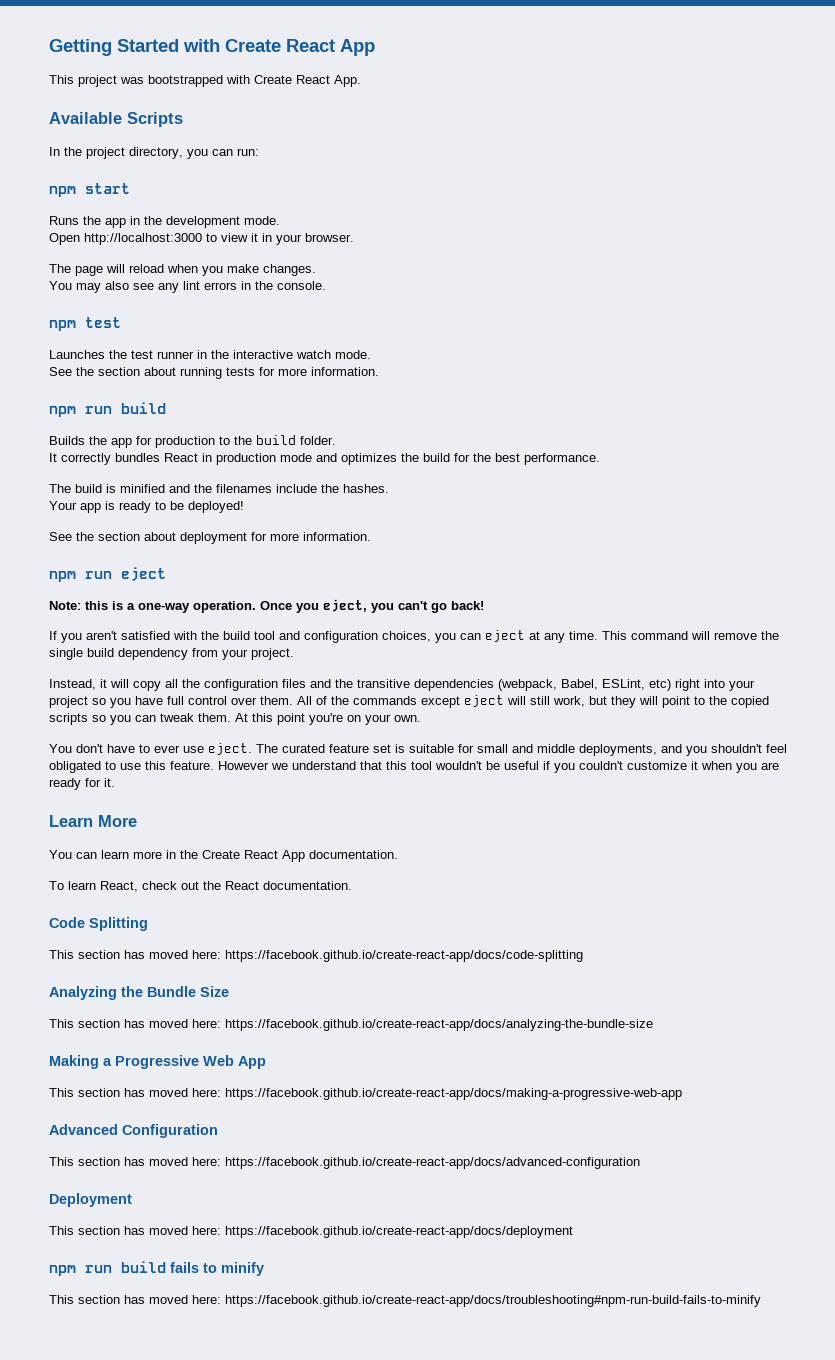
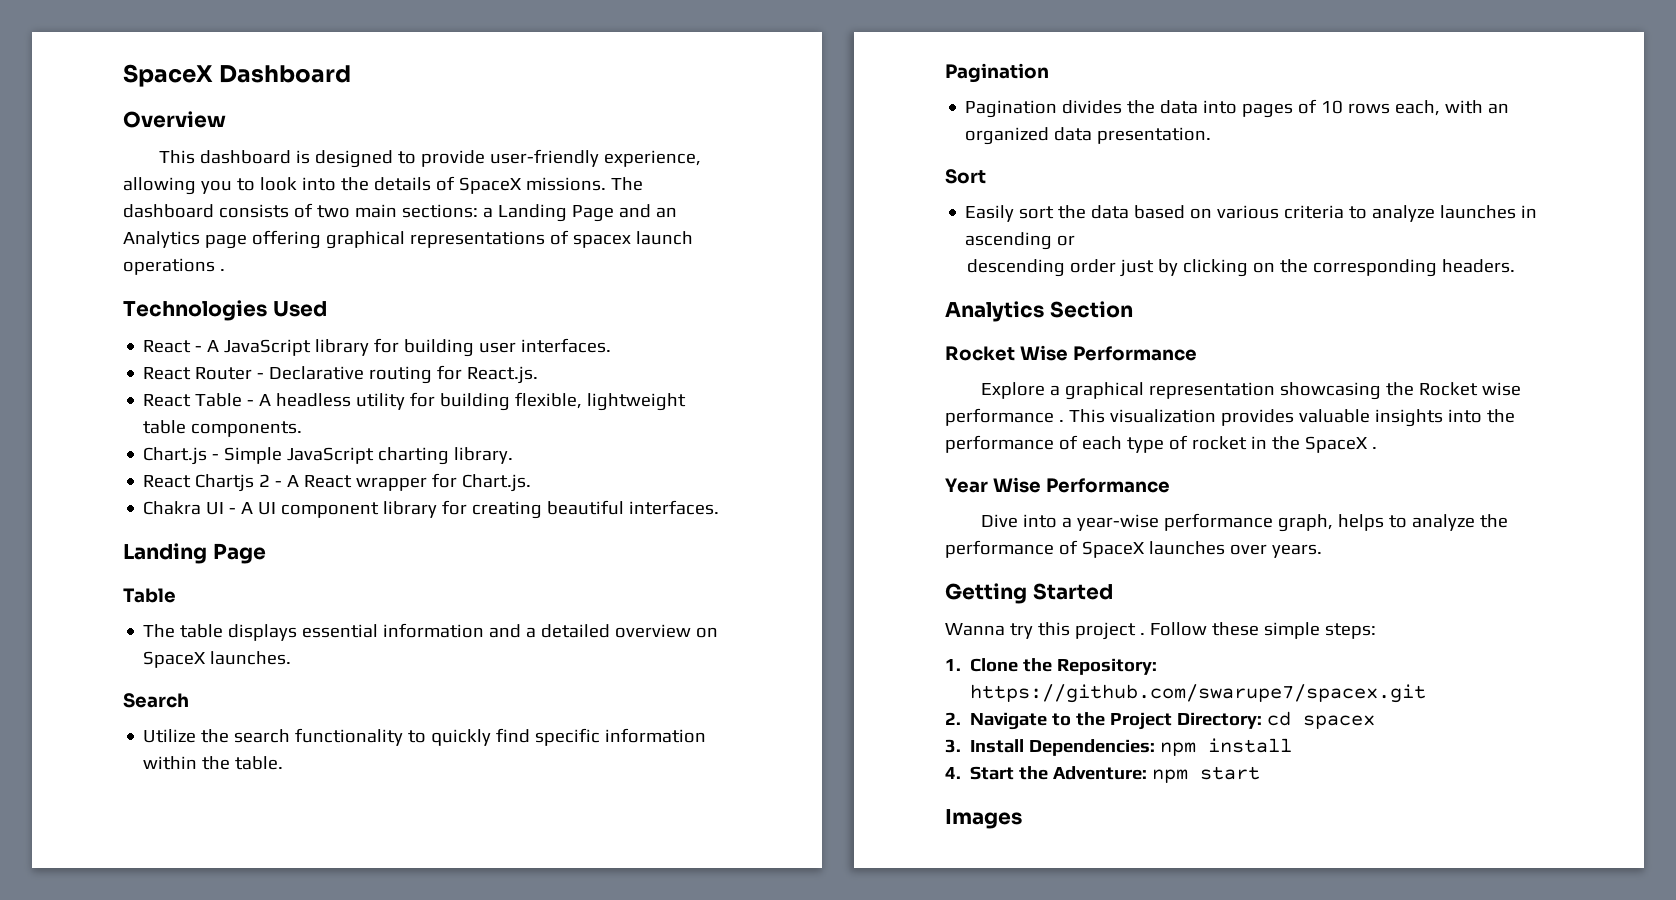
[49,39,375,56] [49,75,361,87] [49,112,183,127] [49,147,259,159] [49,183,130,197] [49,216,280,228] [49,233,354,245] [49,264,316,276] [49,281,326,293] [49,317,121,331] [49,350,371,359] [49,367,379,379] [49,402,166,417] [49,435,336,448] [49,453,600,465] [49,484,389,493] [49,501,244,513] [49,532,371,544] [49,567,166,582] [49,599,484,613] [49,630,779,643] [49,648,294,660] [49,679,755,691] [49,695,769,708] [49,713,421,725] [49,743,787,756] [49,761,779,773] [49,778,115,790] [49,815,137,827] [49,850,398,862] [49,881,352,892] [49,917,148,931] [49,950,583,962] [49,986,229,1000] [49,1019,653,1031] [49,1055,266,1069] [49,1088,682,1100] [49,1124,218,1138] [49,1157,640,1169] [49,1193,132,1207] [49,1226,573,1238] [49,1261,264,1276] [49,1295,761,1307] Getting Started with Create React App // This project was bootstrapped with Create React App. // Available Scripts // In the project directory, you can run: // npm start // Runs the app in the development mode. // Open http://localhost:3000 to view it in your browser. // The page will reload when you make changes. // You may also see any lint errors in the console. // npm test // Launches the test runner in the interactive watch mode. // See the section about running tests for more information. // npm run build // Builds the app for production to the build folder. // It correctly bundles React in production mode and optimizes the build for the best performance. // The build is minified and the filenames include the hashes. // Your app is ready to be deployed! // See the section about deployment for more information. // npm run eject // Note: this is a one-way operation. Once you eject, you can't go back! // If you aren't satisfied with the build tool and configuration choices, you can eject at any time. This command will remove the single build dependency from your project. // Instead, it will copy all the configuration files and the transitive dependencies (webpack, Babel, ESLint, etc) right into your project so you have full control over them. All of the commands except eject will still work, but they will point to the copied scripts so you can tweak them. At this point you're on your own. // You don't have to ever use eject. The curated feature set is suitable for small and middle deployments, and you shouldn't feel obligated to use this feature. However we understand that this tool wouldn't be useful if you couldn't customize it when you are ready for it. // Learn More // You can learn more in the Create React App documentation. // To learn React, check out the React documentation. // Code Splitting // This section has moved here: https://facebook.github.io/create-react-app/docs/code-splitting // Analyzing the Bundle Size // This section has moved here: https://facebook.github.io/create-react-app/docs/analyzing-the-bundle-size // Making a Progressive Web App // This section has moved here: https://facebook.github.io/create-react-app/docs/making-a-progressive-web-app // Advanced Configuration // This section has moved here: https://facebook.github.io/create-react-app/docs/advanced-configuration // Deployment // This section has moved here: https://facebook.github.io/create-react-app/docs/deployment // npm run build fails to minify // This section has moved here: https://facebook.github.io/create-react-app/docs/troubleshooting#npm-run-build-fails-to-minify -> [123,64,352,87] [123,111,226,128] [158,149,701,168] [123,176,643,195] [123,203,677,222] [123,230,693,249] [123,258,225,275] [123,300,327,321] [143,338,612,357] [143,365,539,384] [143,392,687,411] [143,420,303,437] [143,447,514,465] [143,473,532,492] [143,500,720,519] [123,543,266,564] [123,588,176,603] [143,623,719,641] [143,651,292,668] [123,693,189,708] [143,728,707,746] [143,756,284,770] [945,63,1049,83] [965,99,1510,118] [965,127,1212,145] [945,169,986,184] [965,205,1538,222] [965,232,1076,250] [967,259,1516,277] [945,301,1133,322] [945,345,1197,361] [980,382,1521,400] [945,408,1515,427] [945,435,1377,453] [945,477,1170,493] [980,513,1508,532] [945,540,1322,558] [945,583,1113,604] [945,622,1376,640] [945,658,1158,675] [970,684,1427,703] [945,711,1376,730] [945,738,1293,756] [945,766,1261,783] [945,809,1022,829] SpaceX Dashboard // Overview // This dashboard is designed to provide user-friendly experience, allowing you to look into the details of SpaceX missions. The dashboard consists of two main sections: a Landing Page and an Analytics page offering graphical representations of spacex launch operations . // Technologies Used // React - A JavaScript library for building user interfaces. // React Router - Declarative routing for React.js. // React Table - A headless utility for building flexible, lightweight table components. // Chart.js - Simple JavaScript charting library. // React Chartjs 2 - A React wrapper for Chart.js. // Chakra UI - A UI component library for creating beautiful interfaces. // Landing Page // Table // The table displays essential information and a detailed overview on SpaceX launches. // Search // Utilize the search functionality to quickly find specific information within the table. // Pagination // Pagination divides the data into pages of 10 rows each, with an organized data presentation. // Sort // Easily sort the data based on various criteria to analyze launches in ascending or // descending order just by clicking on the corresponding headers. // Analytics Section // Rocket Wise Performance // Explore a graphical representation showcasing the Rocket wise performance . This visualization provides valuable insights into the performance of each type of rocket in the SpaceX . // Year Wise Performance // Dive into a year-wise performance graph, helps to analyze the performance of SpaceX launches over years. // Getting Started // Wanna try this project . Follow these simple steps: // 1. Clone the Repository: https://github.com/swarupe7/spacex.git // 2. Navigate to the Project Directory: cd spacex // 3. Install Dependencies: npm install // 4. Start the Adventure: npm start // Images

